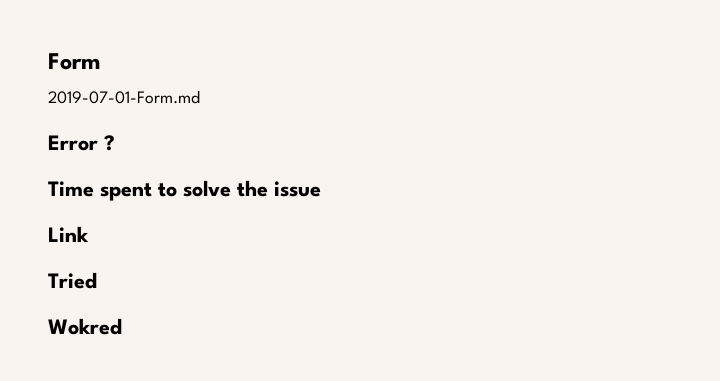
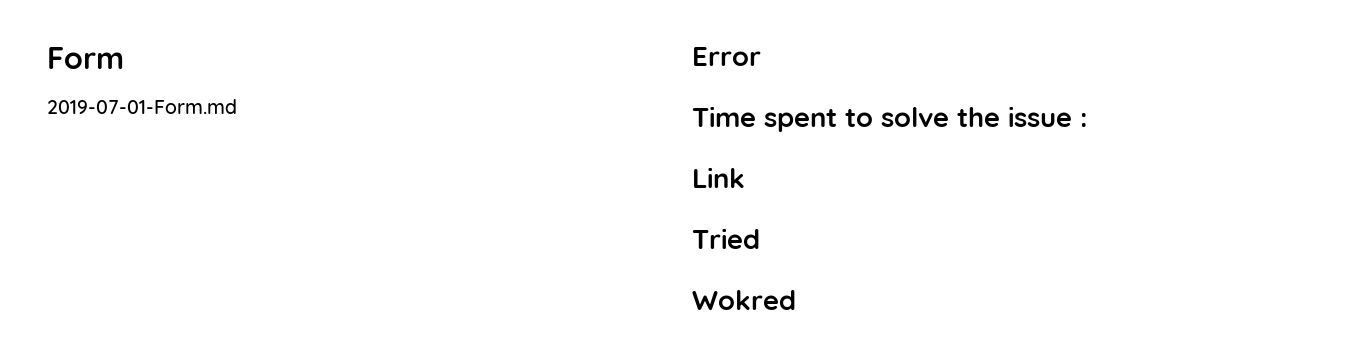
[104,135,115,151] ? -> (761, 56) none
(321, 189) none -> [1080,113,1088,127] :

